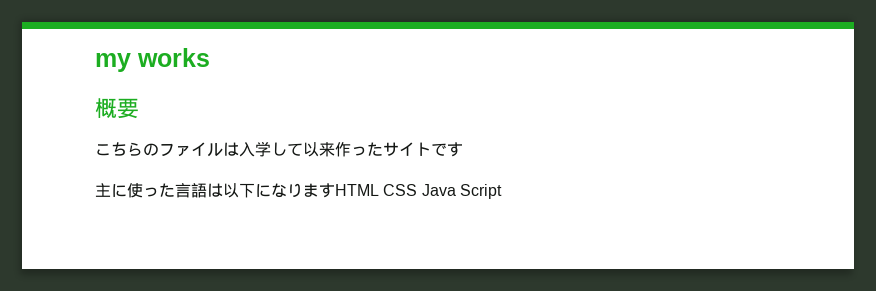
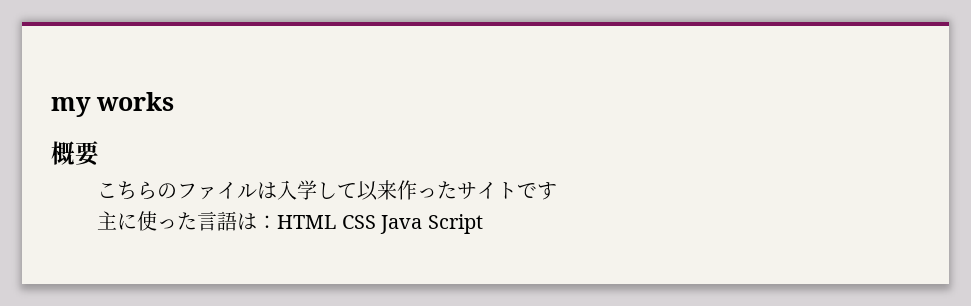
[223,183,335,198] 以下になります -> [257,215,278,229] ：

